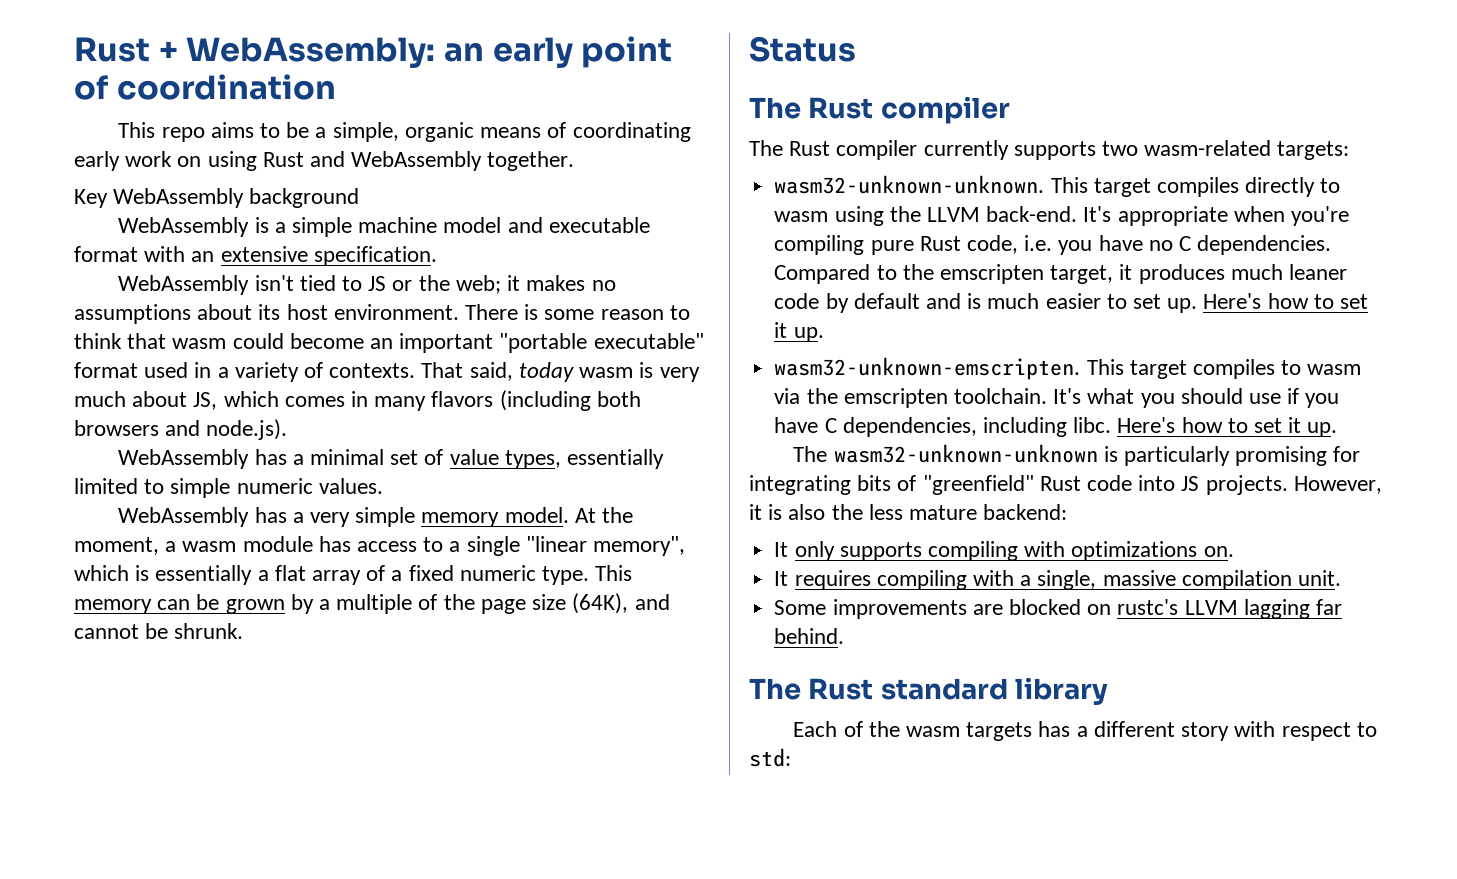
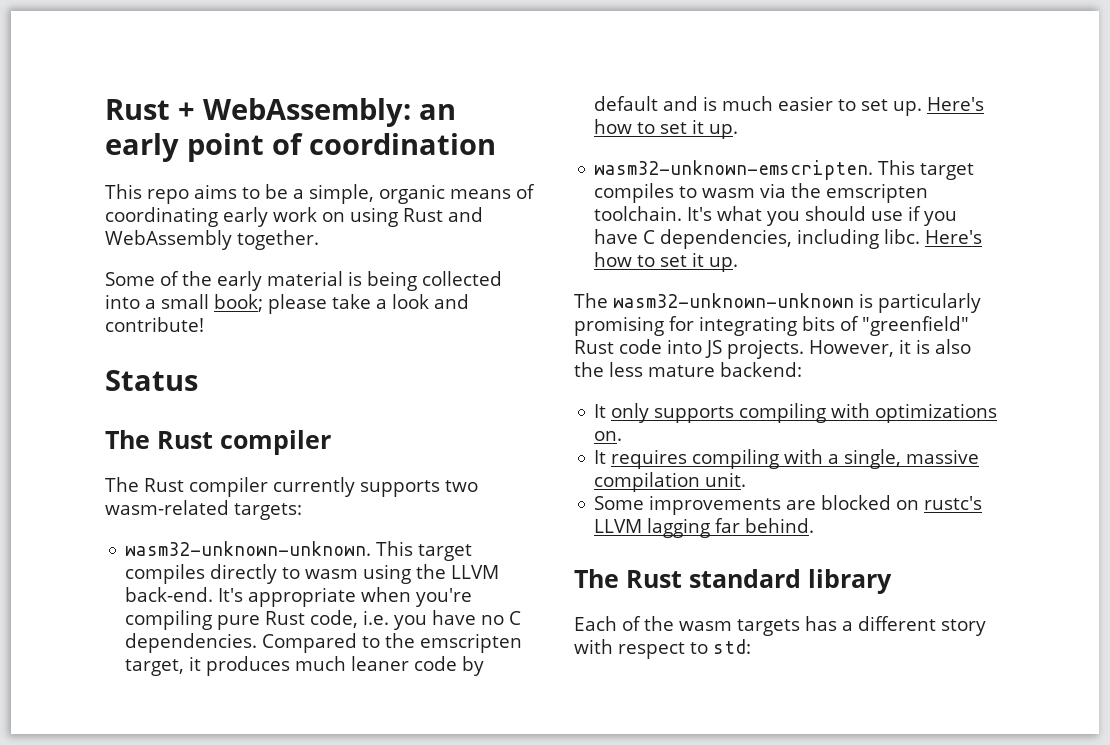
[74,188,360,208] [118,217,650,237] [74,246,437,266] [118,275,616,295] [74,304,690,324] [74,333,704,353] [74,362,700,382] [74,390,641,411] [74,419,288,440] [118,449,665,469] [74,478,383,498] [118,507,634,527] [74,536,686,556] [74,565,633,585] [74,593,670,614] [74,623,244,639] Key WebAssembly background // WebAssembly is a simple machine model and executable format with an extensive specification. // WebAssembly isn't tied to JS or the web; it makes no assumptions about its host environment. There is some reason to think that wasm could become an important "portable executable" format used in a variety of contexts. That said, today wasm is very much about JS, which comes in many flavors (including both browsers and node.js). // WebAssembly has a minimal set of value types, essentially limited to simple numeric values. // WebAssembly has a very simple memory model. At the moment, a wasm module has access to a single "linear memory", which is essentially a flat array of a fixed numeric type. This memory can be grown by a multiple of the page size (64K), and cannot be shrunk. -> [105,271,502,291] [105,294,469,314] [105,317,204,332] Some of the early material is being collected into a small book; please take a look and contribute!

